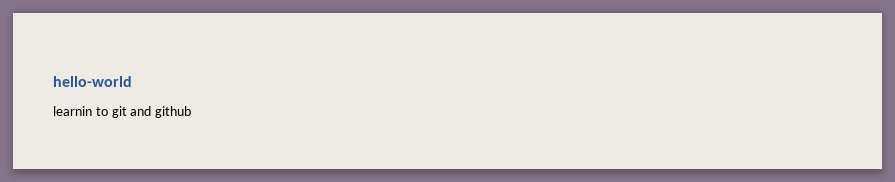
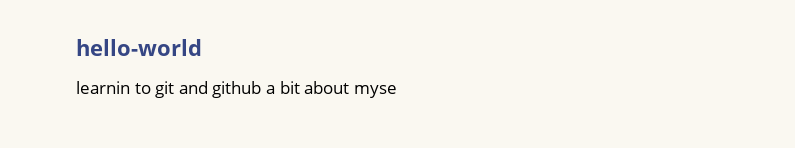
(192, 112) none -> [265,81,397,98] a bit about myse

